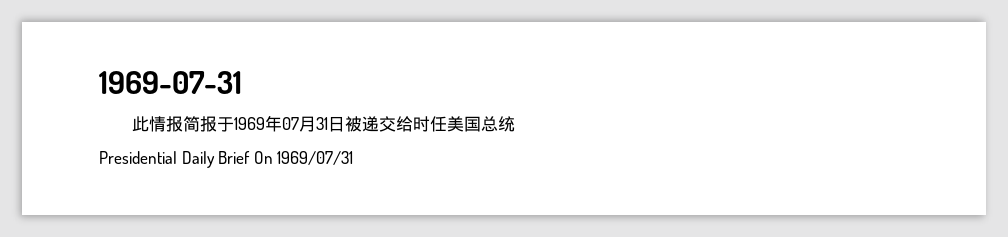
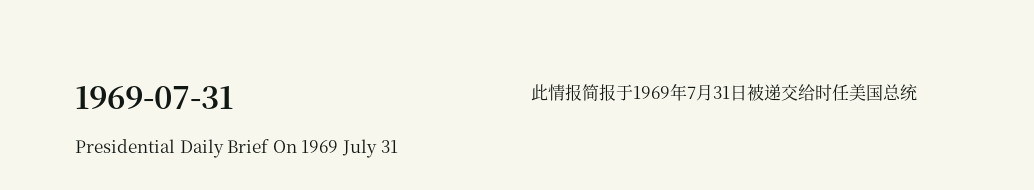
(242, 82) none -> [75,139,398,158] // Presidential Daily Brief On 1969 July 31
[281,117,299,130] 07 -> [687,86,696,99] 7
[99,151,354,168] // Presidential Daily Brief On 1969/07/31 -> (917, 92) none

